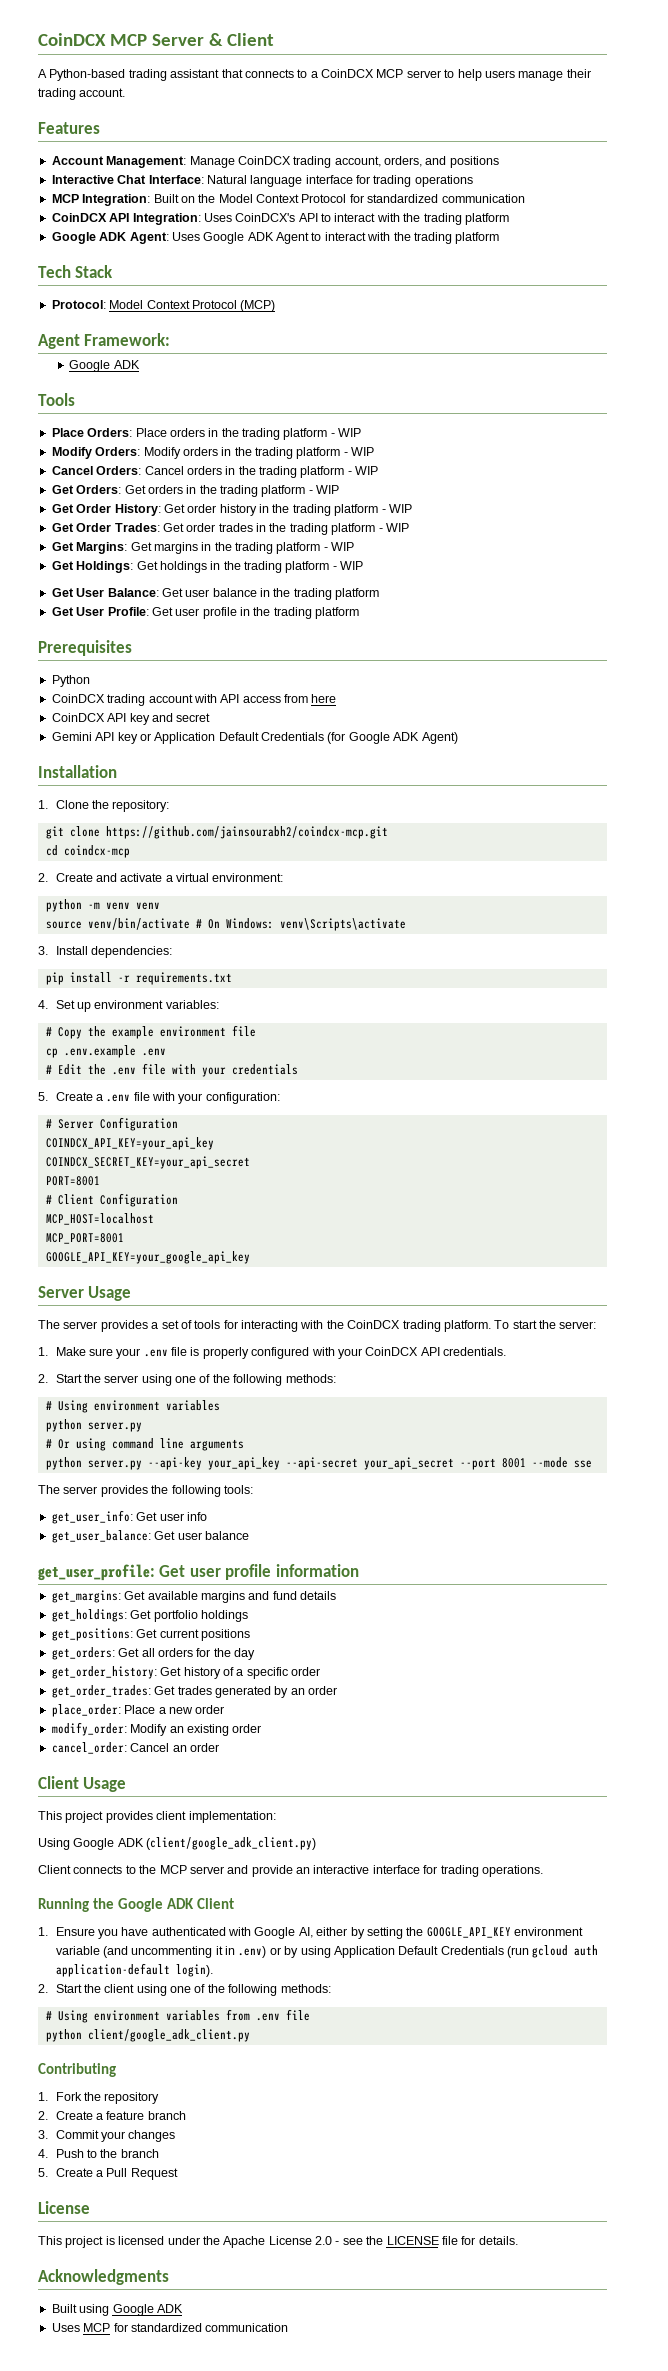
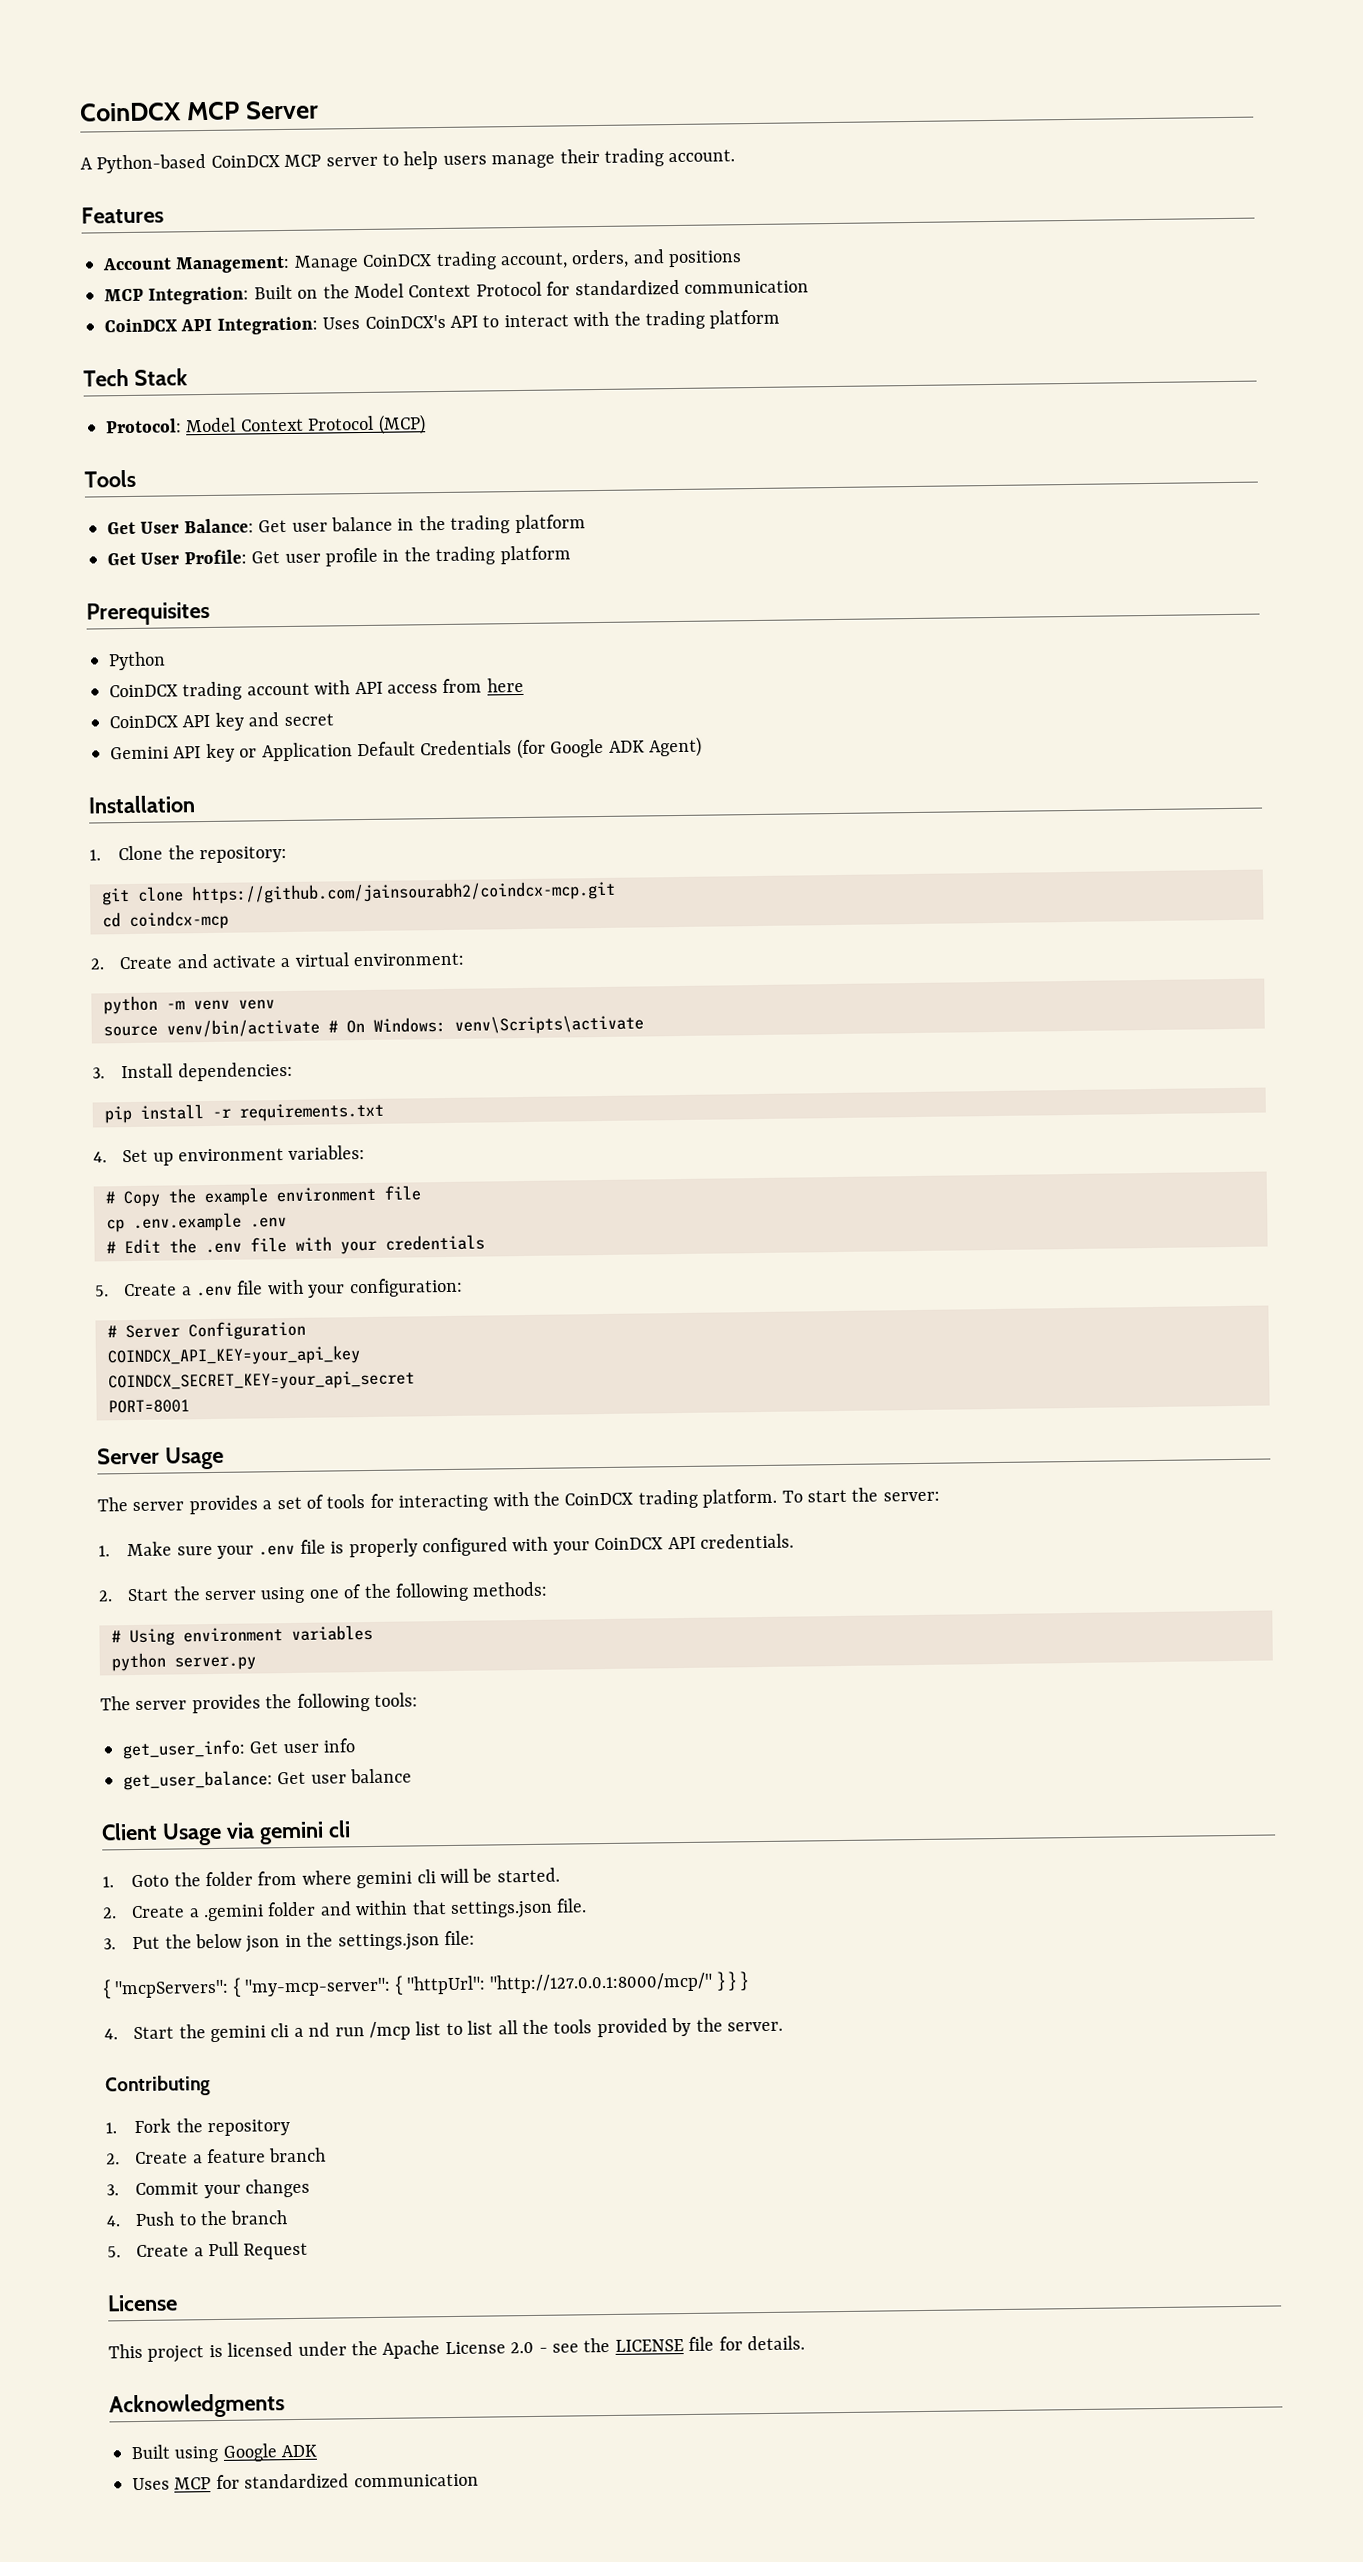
[208,33,274,46] & Client -> (319, 110) none
[128,69,318,81] trading assistant that connects to a -> (207, 163) none
[51,175,473,187] // Interactive Chat Interface: Natural language interface for trading operations -> (743, 259) none
[51,232,500,244] // Google ADK Agent: Uses Google ADK Agent to interact with the trading platform -> (781, 319) none
[38,333,171,349] [69,360,140,372] [38,393,75,406] [51,428,362,440] [51,447,375,459] [51,466,379,478] [51,485,340,497] [51,504,412,516] [51,523,409,535] [51,542,355,554] [51,561,364,573] Agent Framework: // Google ADK // Tools // Place Orders: Place orders in the trading platform - WIP // Modify Orders: Modify orders in the trading platform - WIP // Cancel Orders: Cancel orders in the trading platform - WIP // Get Orders: Get orders in the trading platform - WIP // Get Order History: Get order history in the trading platform - WIP // Get Order Trades: Get order trades in the trading platform - WIP // Get Margins: Get margins in the trading platform - WIP // Get Holdings: Get holdings in the trading platform - WIP -> [84,469,136,488] Tools
[45,1193,178,1207] [45,1213,154,1225] [45,1233,124,1244] [45,1251,250,1264] // # Client Configuration // MCP_HOST=localhost // MCP_PORT=8001 // GOOGLE_API_KEY=your_google_api_key -> (190, 1406) none
[45,1438,244,1451] [45,1457,592,1470] // # Or using command line arguments // python server.py --api-key your_api_key --api-secret your_api_secret --port 8001 --mode sse -> (256, 1663) none
[38,1564,359,1581] [51,1590,336,1603] [51,1609,248,1622] [51,1628,250,1641] [51,1647,255,1660] [51,1666,320,1679] [51,1685,337,1698] [51,1704,225,1717] [51,1722,262,1736] [51,1742,219,1754] [38,1776,127,1792] [38,1811,276,1823] [38,1837,317,1850] [38,1865,543,1877] [38,1898,235,1912] [38,1927,584,1939] [55,1945,599,1958] [55,1963,213,1977] [38,1984,331,1996] [45,2009,310,2023] [45,2029,250,2042] get_user_profile: Get user profile information // get_margins: Get available margins and fund details // get_holdings: Get portfolio holdings // get_positions: Get current positions // get_orders: Get all orders for the day // get_order_history: Get history of a specific order // get_order_trades: Get trades generated by an order // place_order: Place a new order // modify_order: Modify an existing order // cancel_order: Cancel an order // Client Usage // This project provides client implementation: // Using Google ADK (client/google_adk_client.py) // Client connects to the MCP server and provide an interactive interface for trading operations. // Running the Google ADK Client // 1. Ensure you have authenticated with Google AI, either by setting the GOOGLE_API_KEY environment variable (and uncommenting it in .env) or by using Application Default Credentials (run gcloud auth application-default login). // 2. Start the client using one of the following methods: // # Using environment variables from .env file // python client/google_adk_client.py -> [101,1820,351,1846] [102,1867,560,1889] [102,1898,588,1922] [103,1930,476,1953] [103,1971,749,1999] [104,2017,784,2043] Client Usage via gemini cli // 1. Goto the folder from where gemini cli will be started. // 2. Create a .gemini folder and within that settings.json file. // 3. Put the below json in the settings.json file: // { "mcpServers": { "my-mcp-server": { "httpUrl": "http://127.0.0.1:8000/mcp/" } } } // 4. Start the gemini cli a nd run /mcp list to list all the tools provided by the server.

